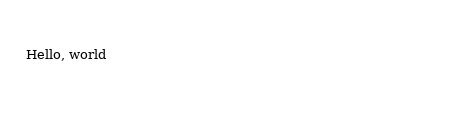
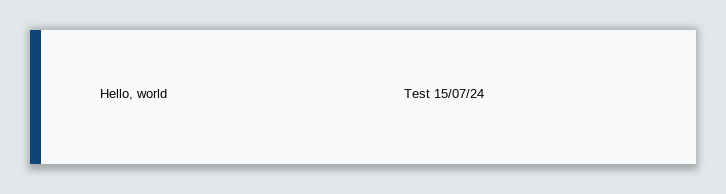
(106, 54) none -> [404,89,484,98] // Test 15/07/24

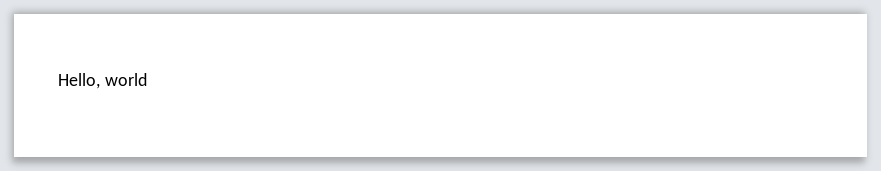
[404,89,484,98] // Test 15/07/24 -> (147, 79) none

